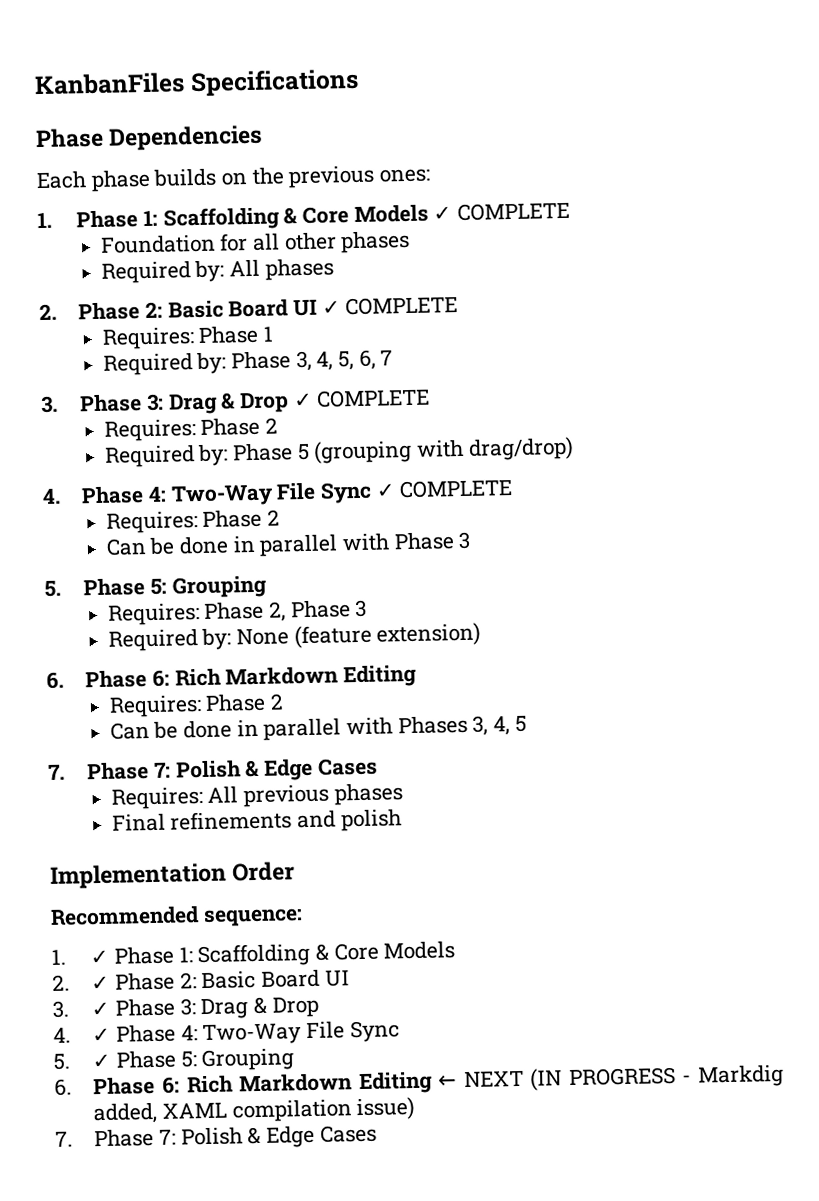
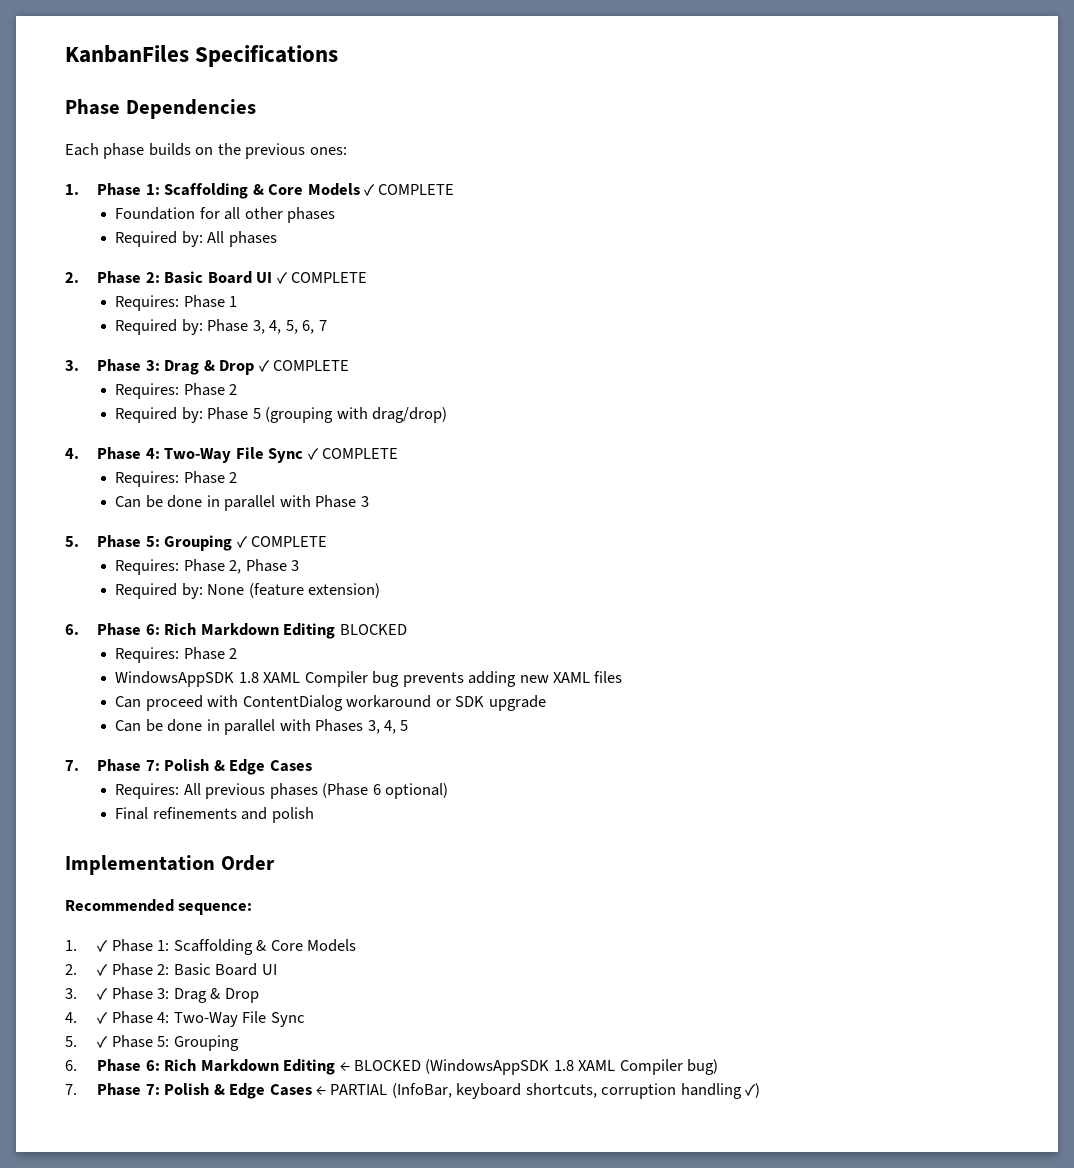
(267, 587) none -> [236,536,328,548] ✓ COMPLETE
[108,693,284,718] // Requires: Phase 2 -> [339,624,407,635] [115,647,238,663] [115,671,623,687] [115,695,546,711] BLOCKED // Requires: Phase 2 // WindowsAppSDK 1.8 XAML Compiler bug prevents adding new XAML files // Can proceed with ContentDialog workaround or SDK upgrade
(403, 794) none -> [322,783,449,799] (Phase 6 optional)
[463,1064,784,1091] [93,1096,416,1125] [55,1124,377,1148] NEXT (IN PROGRESS - Markdig added, XAML compilation issue) // 7. Phase 7: Polish & Edge Cases -> [353,1059,719,1075] [65,1083,761,1099] BLOCKED (WindowsAppSDK 1.8 XAML Compiler bug) // 7. Phase 7: Polish & Edge Cases ← PARTIAL (InfoBar, keyboard shortcuts, corruption handling ✓)

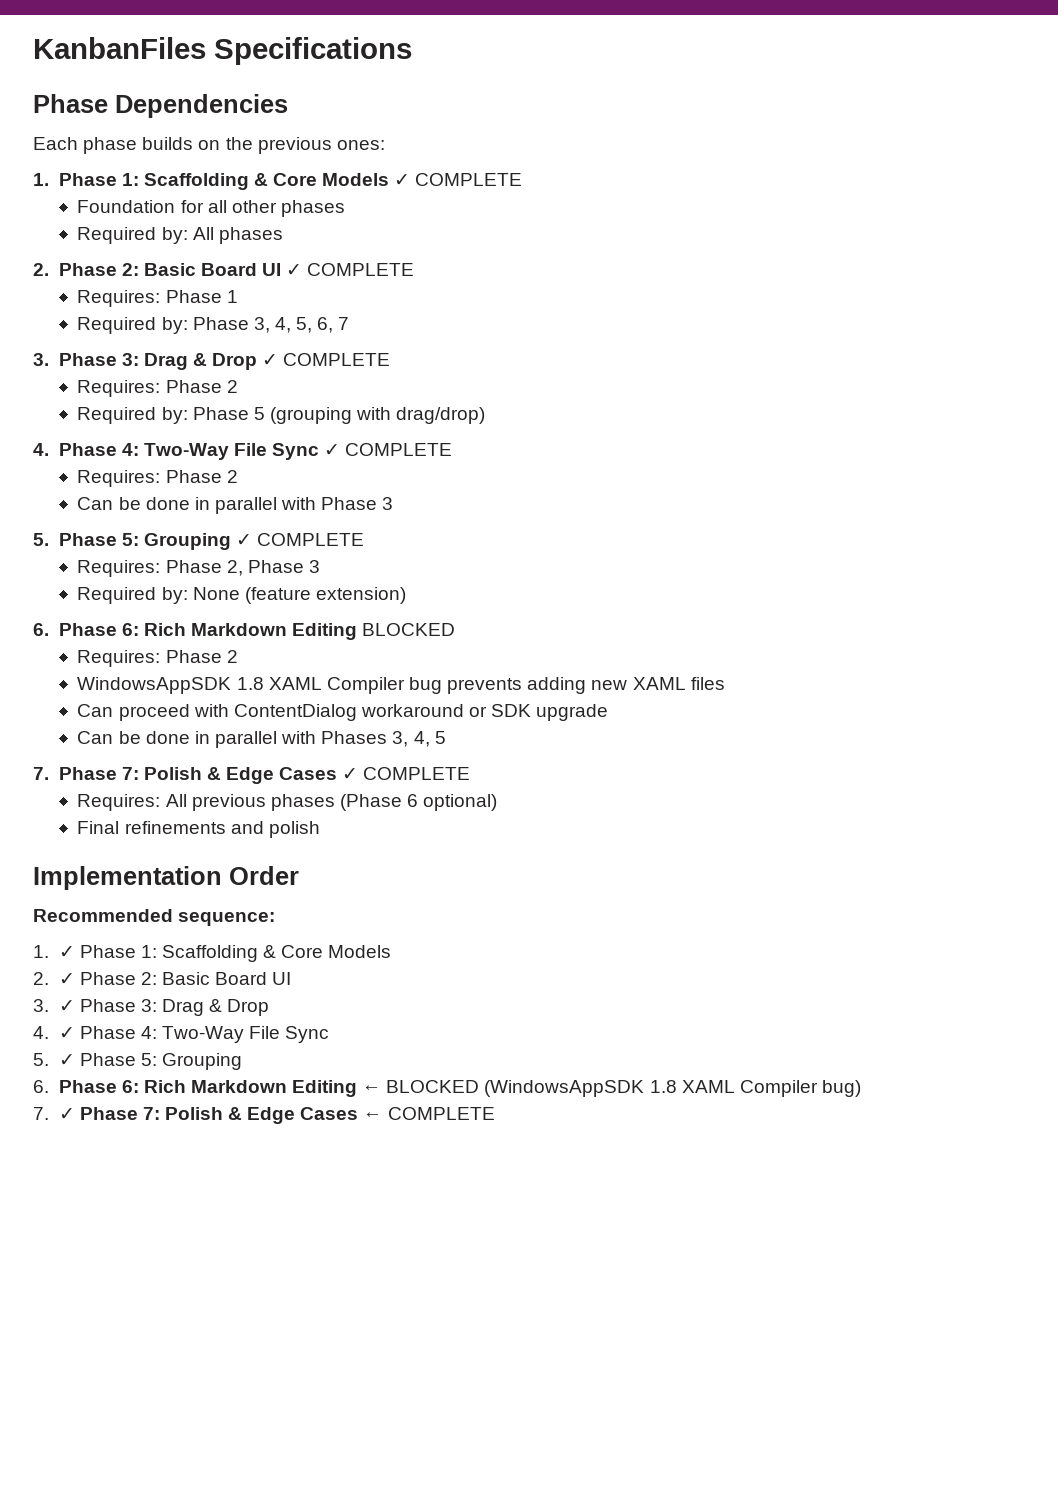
(312, 766) none -> [342,767,471,780] ✓ COMPLETE
(77, 1089) none -> [58,1108,75,1120] ✓
[330,1083,761,1099] PARTIAL (InfoBar, keyboard shortcuts, corruption handling ✓) -> [387,1107,495,1120] COMPLETE

